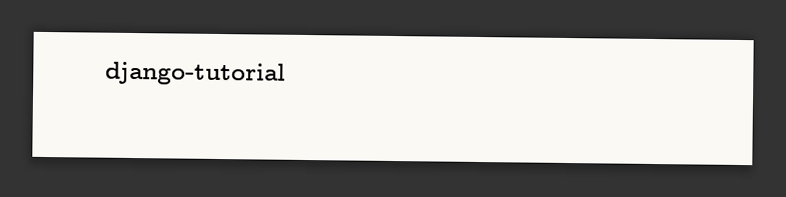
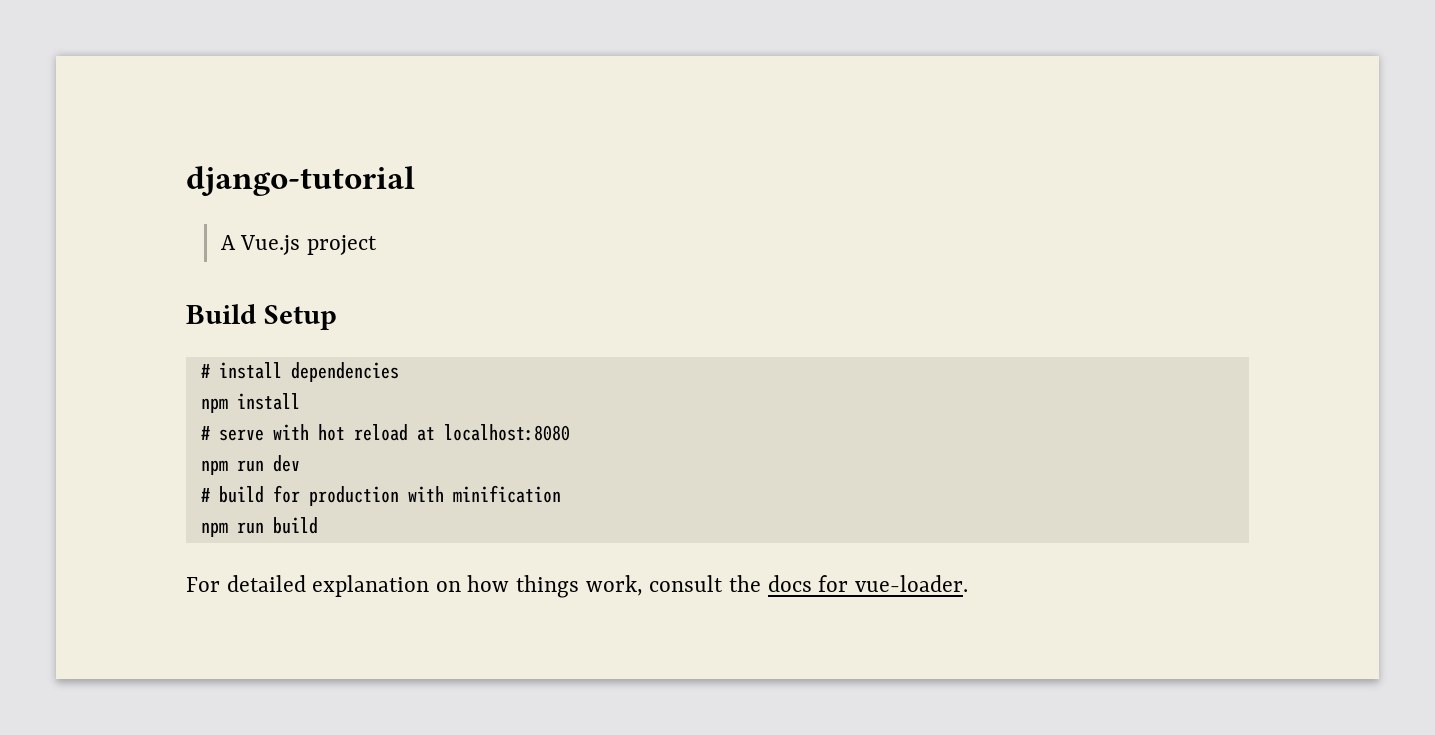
(286, 73) none -> [220,235,377,255] [186,304,337,330] [200,362,399,382] [200,393,300,413] [200,424,570,441] [200,455,300,475] [200,485,561,506] [200,517,318,537] [186,575,968,598] // A Vue.js project // Build Setup // # install dependencies // npm install // # serve with hot reload at localhost:8080 // npm run dev // # build for production with minification // npm run build // For detailed explanation on how things work, consult the docs for vue-loader.

